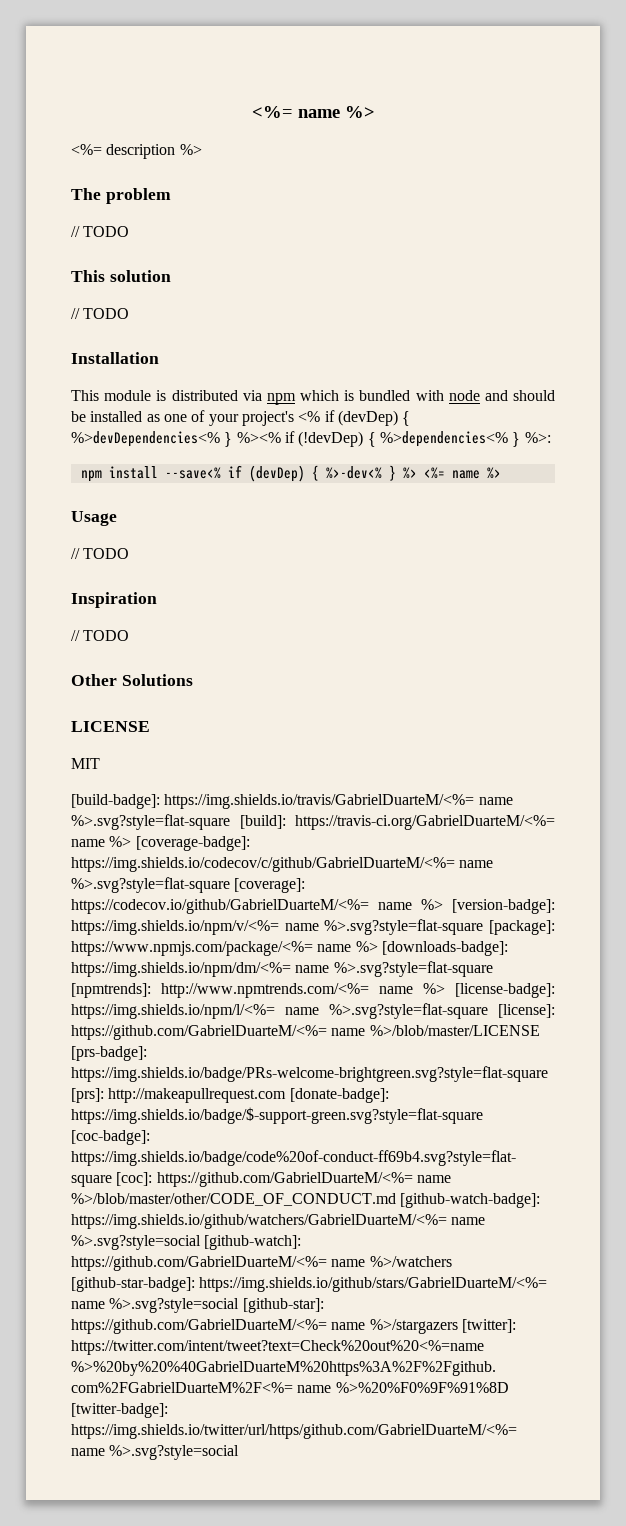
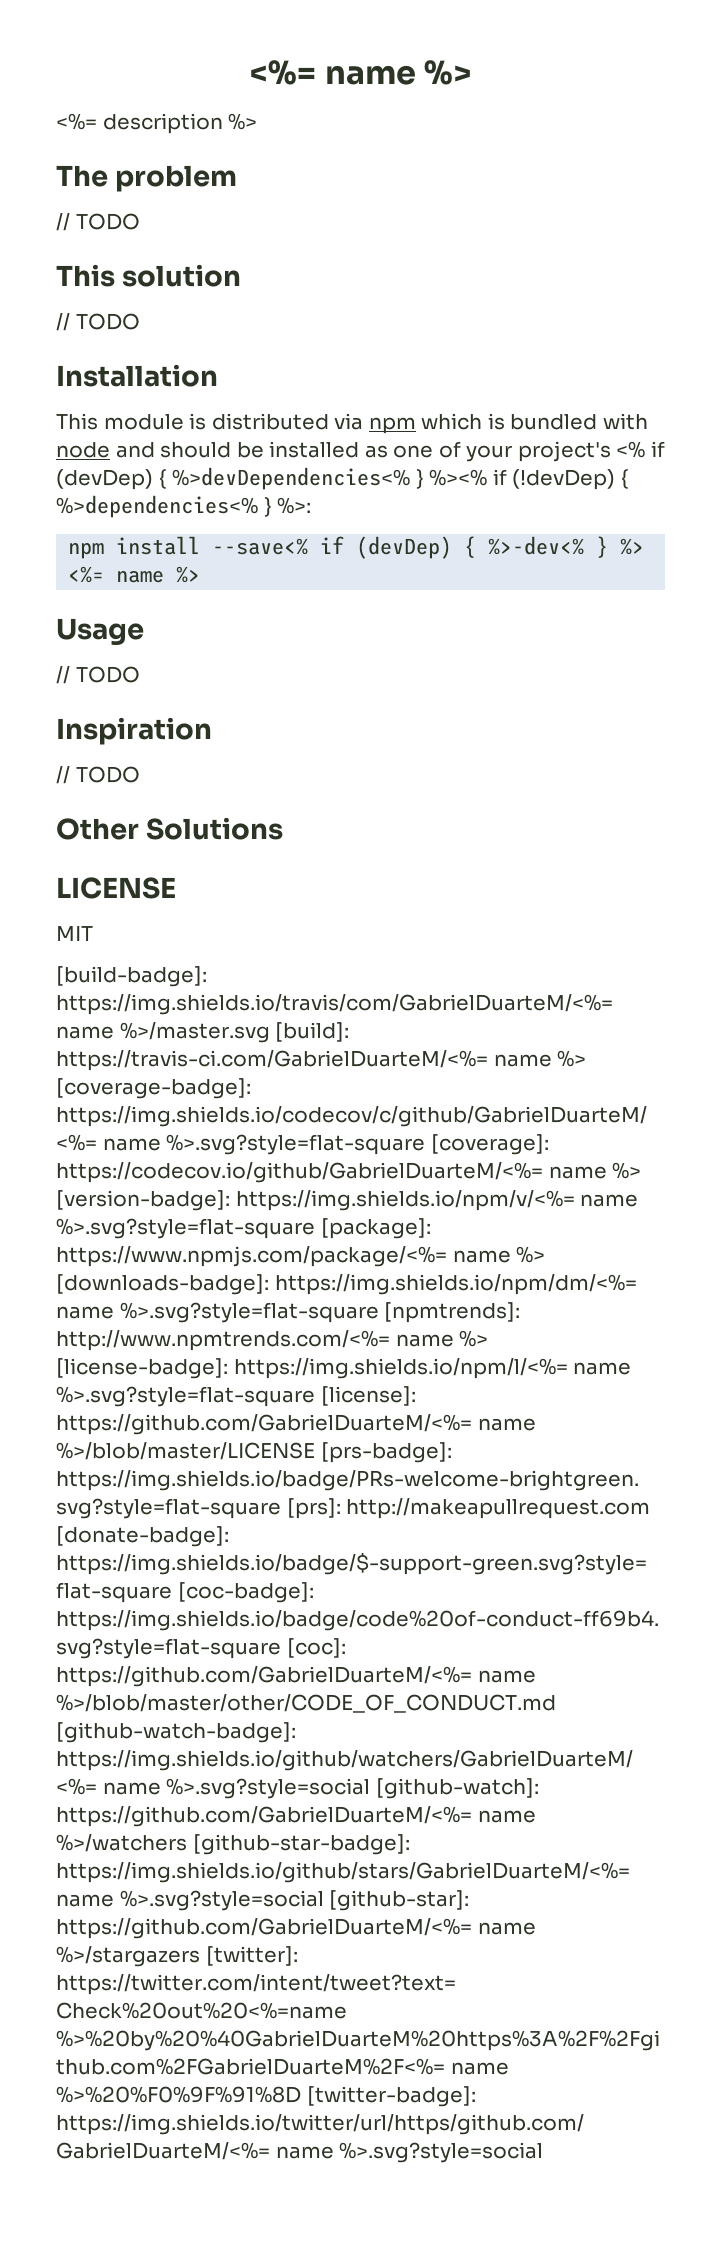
[164,794,513,809] [71,814,555,830] https://img.shields.io/travis/GabrielDuarteM/<%= name %>.svg?style=flat-square [build]: https://travis-ci.org/GabrielDuarteM/<%= -> [56,994,613,1015] [56,1022,350,1043] [56,1050,488,1071] https://img.shields.io/travis/com/GabrielDuarteM/<%= name %>/master.svg [build]: https://travis-ci.com/GabrielDuarteM/<%=

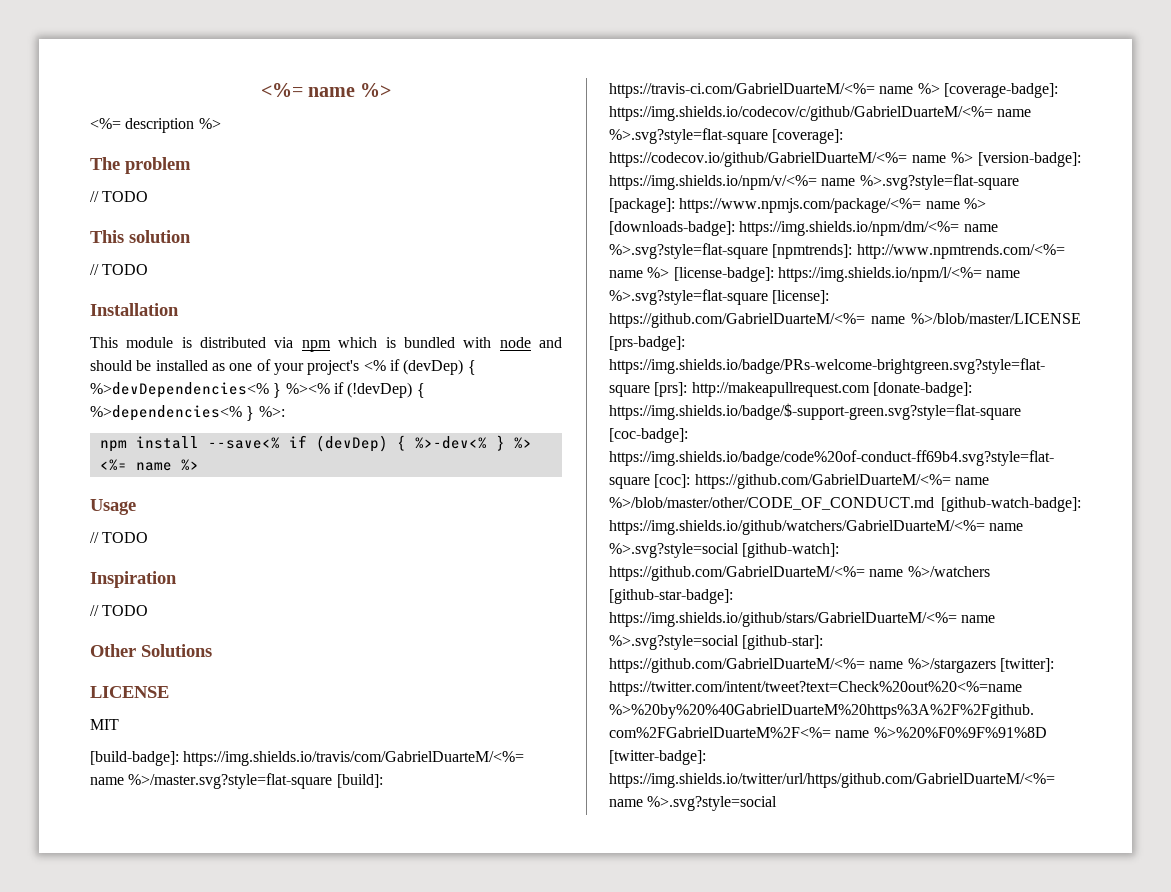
[119,1022,270,1043] %>/master.svg -> [128,773,333,789] %>/master.svg?style=flat-square

